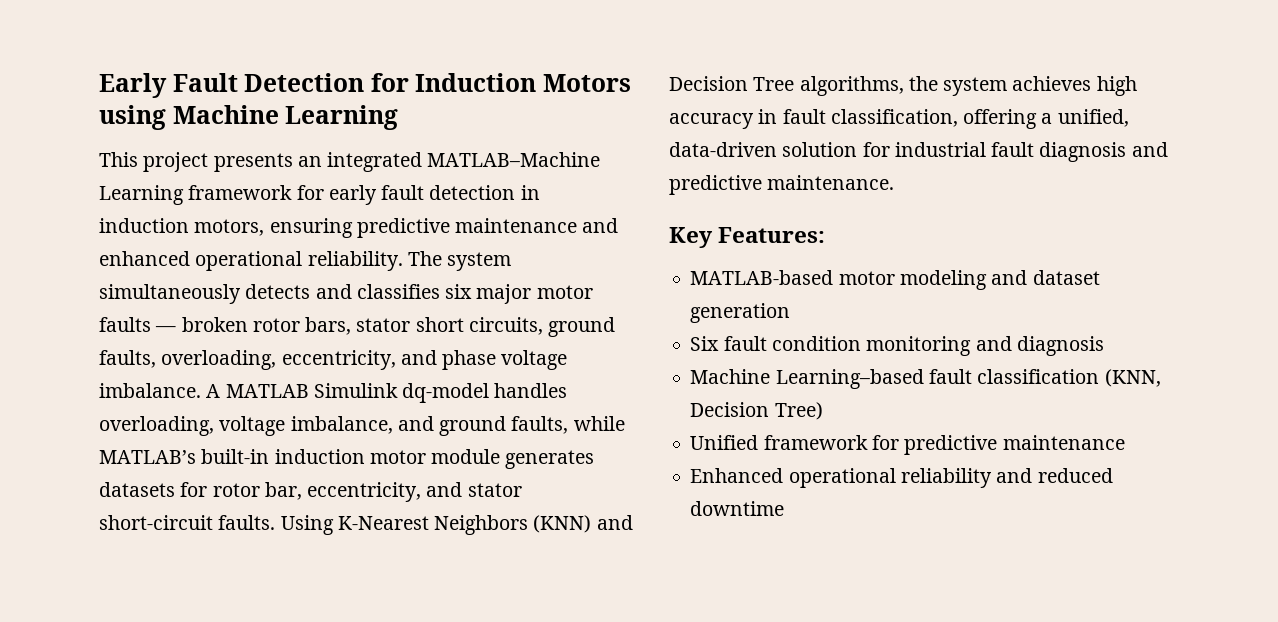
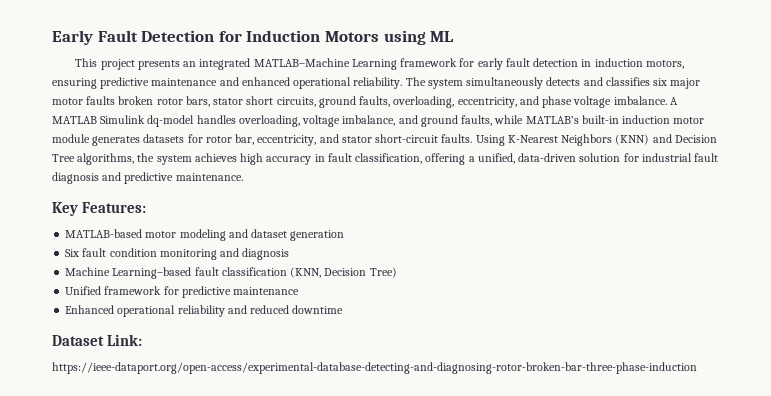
[172,105,399,130] Machine Learning -> [430,31,455,42] ML
[155,326,177,332] — -> (116, 100) none
(785, 508) none -> [52,334,143,346] [52,362,697,374] // Dataset Link: // https://ieee-dataport.org/open-access/experimental-database-detecting-and-diagnosing-rotor-broken-bar-three-phase-induction

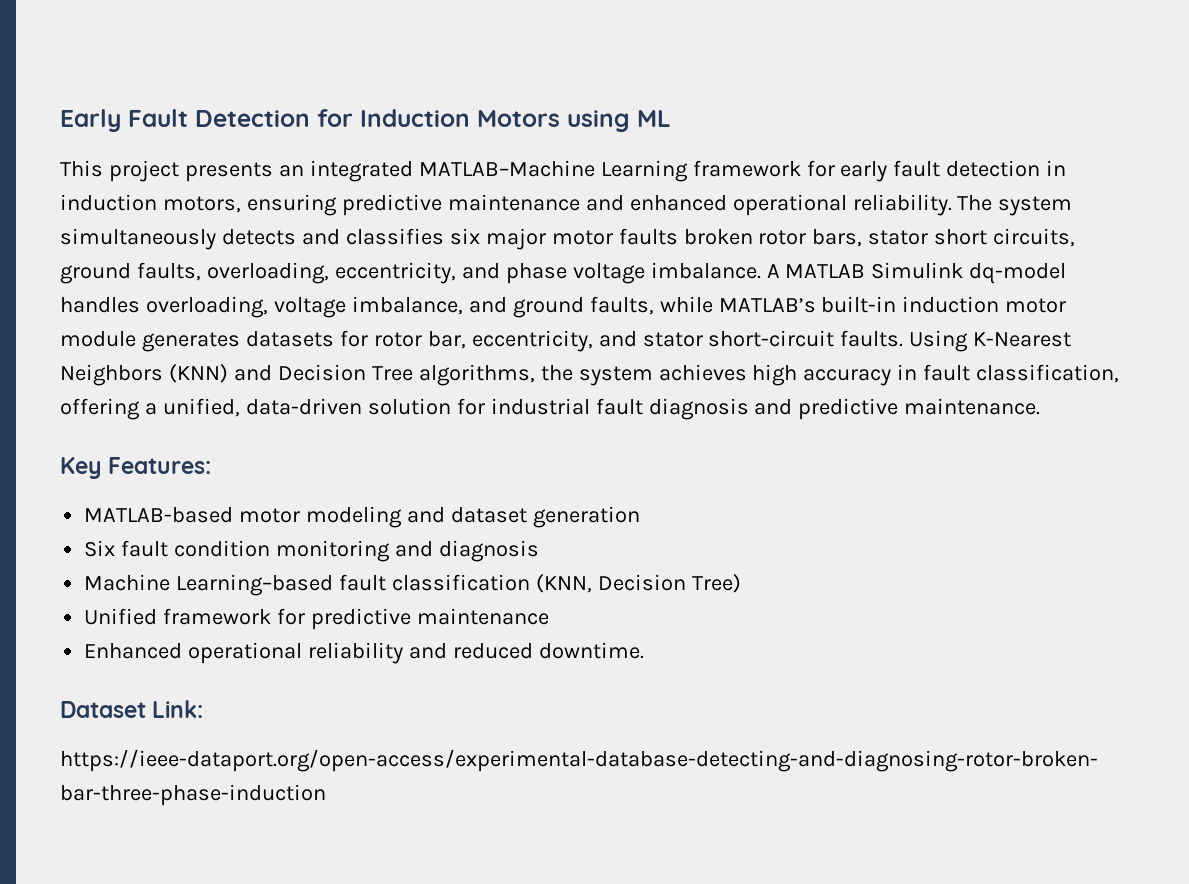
[292,305,344,314] downtime -> [538,642,644,659] downtime.

